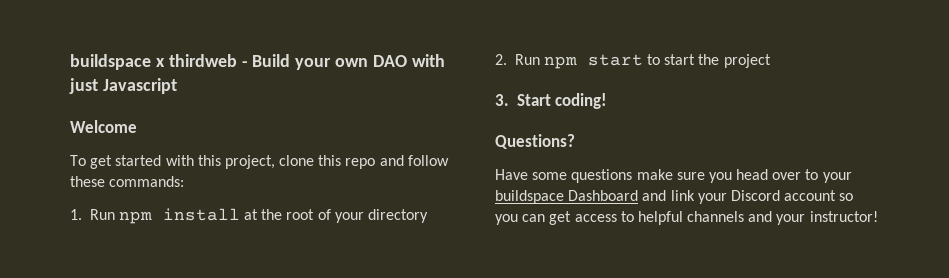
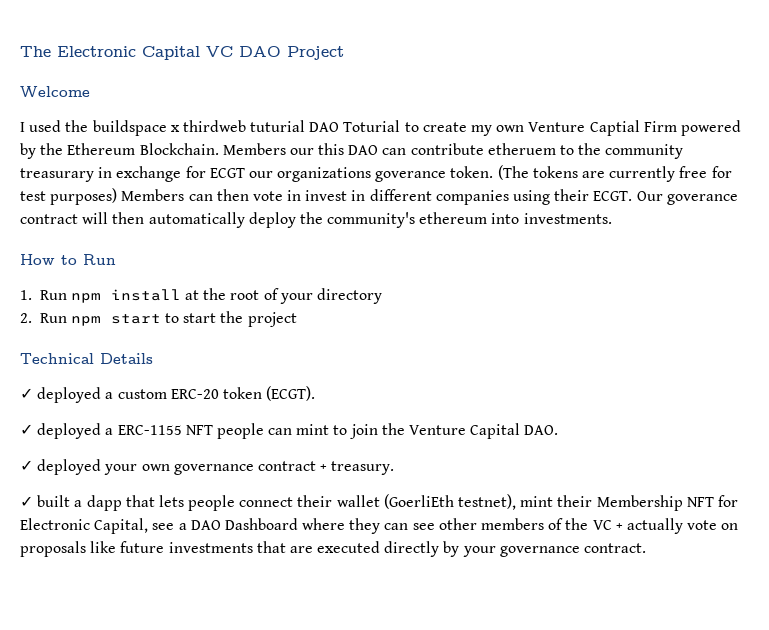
[70,54,445,70] [69,78,177,94] [70,120,137,133] [70,155,449,169] [70,176,185,187] buildspace x thirdweb - Build your own DAO with just Javascript // Welcome // To get started with this project, clone this repo and follow these commands: -> [20,46,344,60] [20,86,90,98] [20,120,741,136] [20,143,684,159] [20,165,732,182] [20,188,738,205] [20,212,612,228] [20,254,116,265] The Electronic Capital VC DAO Project // Welcome // I used the buildspace x thirdweb tuturial DAO Toturial to create my own Venture Captial Firm powered by the Ethereum Blockchain. Members our this DAO can contribute etheruem to the community treasurary in exchange for ECGT our organizations goverance token. (The tokens are currently free for test purposes) Members can then vote in invest in different companies using their ECGT. Our goverance contract will then automatically deploy the community's ethereum into investments. // How to Run
[495,93,608,109] [495,134,575,149] [495,169,852,183] [495,190,854,204] [495,211,878,225] 3. Start coding! // Questions? // Have some questions make sure you head over to your buildspace Dashboard and link your Discord account so you can get access to helpful channels and your instructor! -> [20,353,153,364] [20,386,316,403] [20,423,559,439] [20,459,395,475] [20,494,738,511] [20,518,739,534] [20,541,647,557] Technical Details // ✓ deployed a custom ERC-20 token (ECGT). // ✓ deployed a ERC-1155 NFT people can mint to join the Venture Capital DAO. // ✓ deployed your own governance contract + treasury. // ✓ built a dapp that lets people connect their wallet (GoerliEth testnet), mint their Membership NFT for Electronic Capital, see a DAO Dashboard where they can see other members of the VC + actually vote on proposals like future investments that are executed directly by your governance contract.

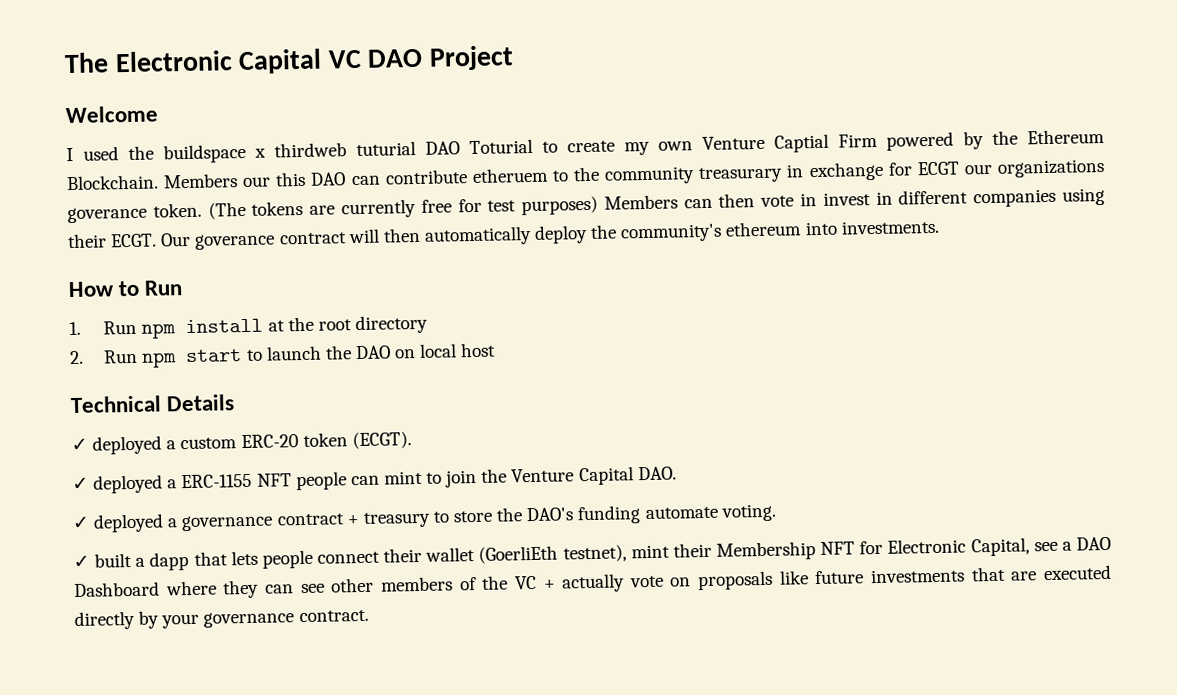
[263,288,313,304] of your -> (352, 325) none
[183,311,297,327] start the project -> [265,342,497,361] launch the DAO on local host
[104,464,170,475] your own -> [167,518,179,528] a
[331,461,395,475] treasury. -> [362,503,777,528] treasury to store the DAO's funding automate voting.

